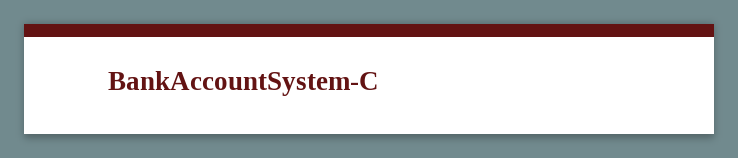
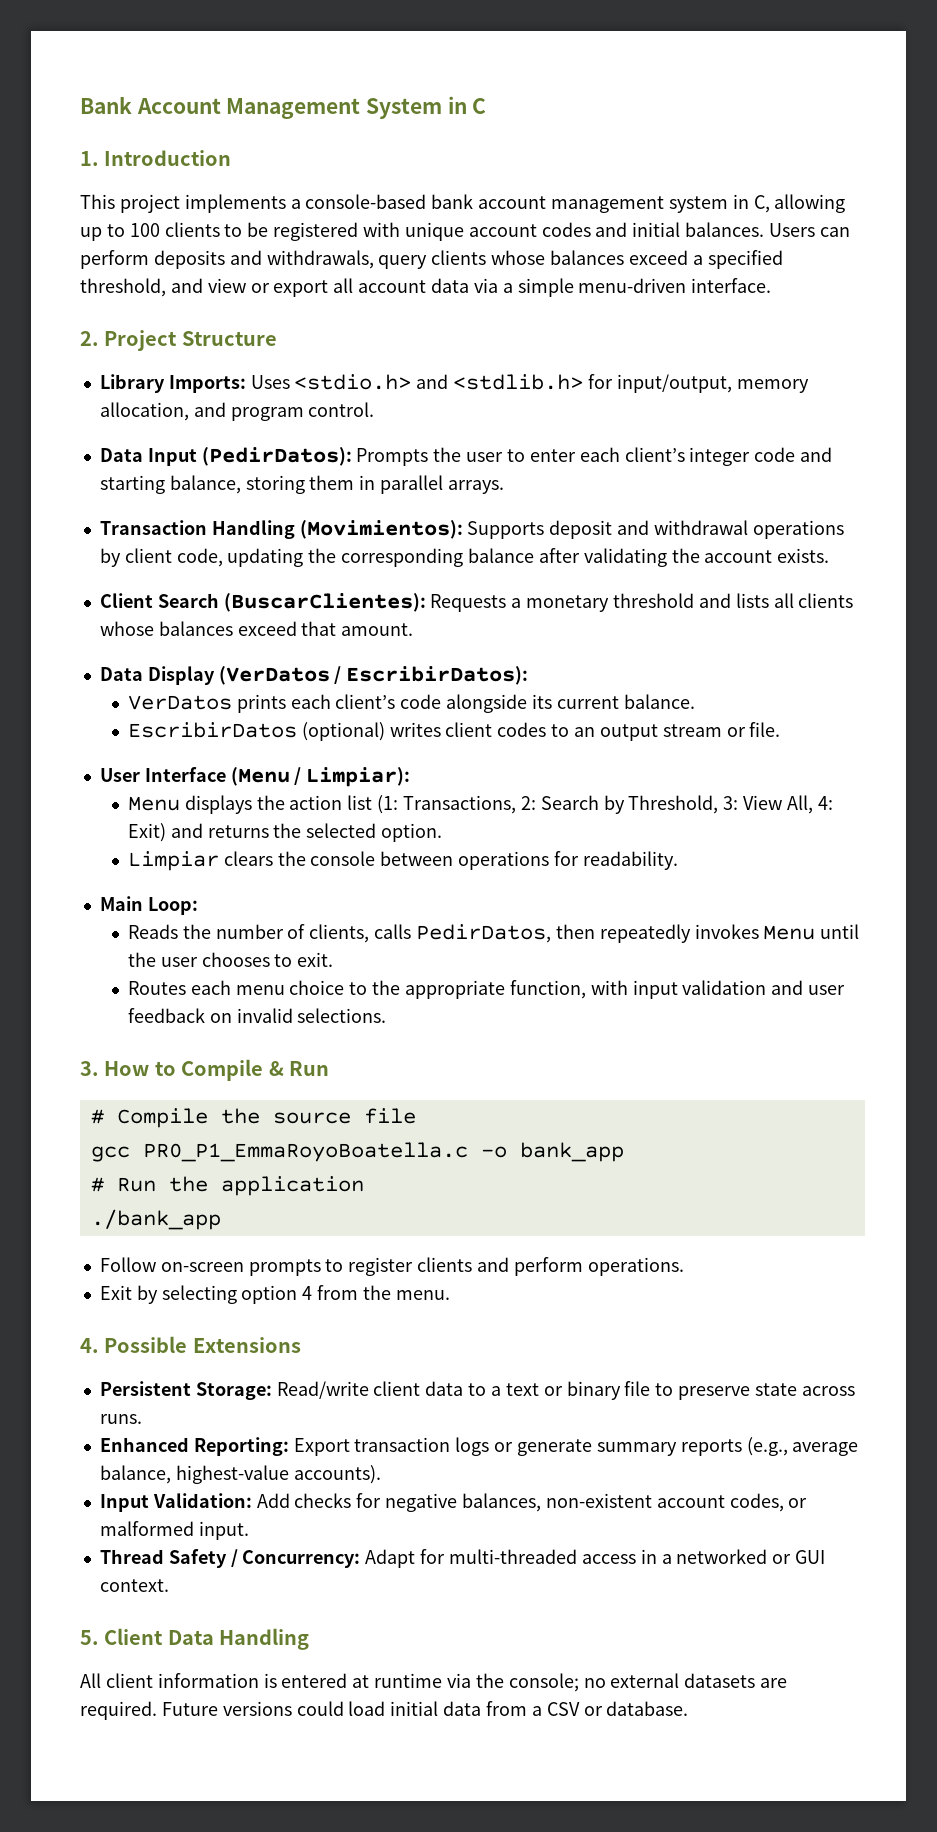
[108,71,379,96] BankAccountSystem-C -> [80,96,487,119] [80,150,232,166] [80,194,846,213] [80,222,850,241] [80,250,783,269] [80,278,772,297] [80,330,277,351] [99,374,809,393] [99,402,375,421] [99,447,833,466] [99,475,504,494] [99,520,844,539] [99,548,830,567] [99,593,854,612] [99,621,414,636] [99,666,529,685] [127,694,695,713] [127,722,781,741] [99,767,411,787] [127,795,833,814] [127,823,443,842] [127,851,678,871] [99,896,198,915] [127,924,860,943] [127,952,334,967] [127,980,846,999] [127,1008,387,1023] [80,1059,329,1081] [90,1108,416,1128] [90,1142,624,1162] [90,1176,364,1196] [90,1209,221,1230] [99,1257,684,1276] [99,1285,450,1304] [80,1336,301,1353] [99,1381,855,1400] [99,1414,142,1424] [99,1437,859,1456] [99,1465,381,1484] [99,1493,808,1512] [99,1521,249,1540] [99,1549,826,1568] [99,1579,169,1592] [80,1628,310,1650] [80,1673,788,1692] [80,1701,689,1720] Bank Account Management System in C // 1. Introduction // This project implements a console-based bank account management system in C, allowing up to 100 clients to be registered with unique account codes and initial balances. Users can perform deposits and withdrawals, query clients whose balances exceed a specified threshold, and view or export all account data via a simple menu-driven interface. // 2. Project Structure // Library Imports: Uses <stdio.h> and <stdlib.h> for input/output, memory allocation, and program control. // Data Input (PedirDatos): Prompts the user to enter each client’s integer code and starting balance, storing them in parallel arrays. // Transaction Handling (Movimientos): Supports deposit and withdrawal operations by client code, updating the corresponding balance after validating the account exists. // Client Search (BuscarClientes): Requests a monetary threshold and lists all clients whose balances exceed that amount. // Data Display (VerDatos / EscribirDatos): // VerDatos prints each client’s code alongside its current balance. // EscribirDatos (optional) writes client codes to an output stream or file. // User Interface (Menu / Limpiar): // Menu displays the action list (1: Transactions, 2: Search by Threshold, 3: View All, 4: Exit) and returns the selected option. // Limpiar clears the console between operations for readability. // Main Loop: // Reads the number of clients, calls PedirDatos, then repeatedly invokes Menu until the user chooses to exit. // Routes each menu choice to the appropriate function, with input validation and user feedback on invalid selections. // 3. How to Compile & Run // # Compile the source file // gcc PR0_P1_EmmaRoyoBoatella.c -o bank_app // # Run the application // ./bank_app // Follow on-screen prompts to register clients and perform operations. // Exit by selecting option 4 from the menu. // 4. Possible Extensions // Persistent Storage: Read/write client data to a text or binary file to preserve state across runs. // Enhanced Reporting: Export transaction logs or generate summary reports (e.g., average balance, highest-value accounts). // Input Validation: Add checks for negative balances, non-existent account codes, or malformed input. // Thread Safety / Concurrency: Adapt for multi-threaded access in a networked or GUI context. // 5. Client Data Handling // All client information is entered at runtime via the console; no external datasets are required. Future versions could load initial data from a CSV or database.

